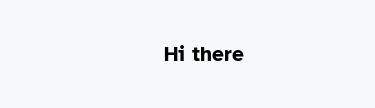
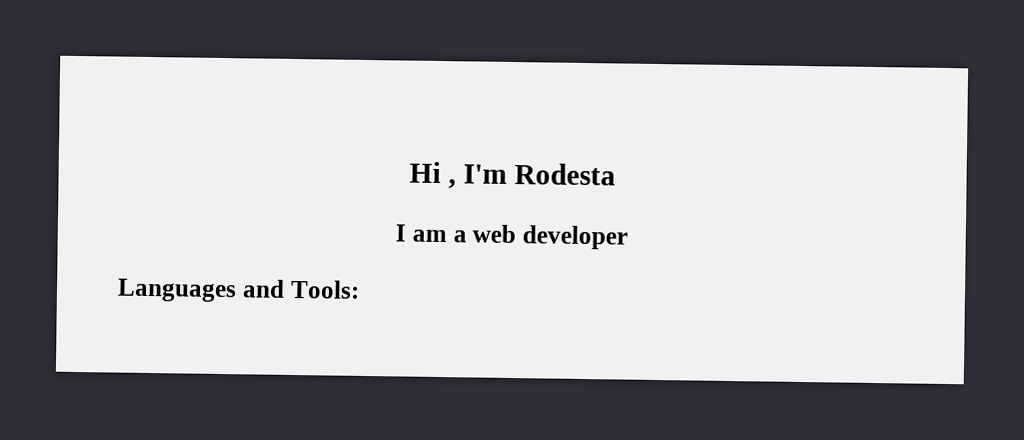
[191,47,244,61] there -> [448,163,616,189] [395,224,628,250] [117,278,360,303] , I'm Rodesta // I am a web developer // Languages and Tools:

